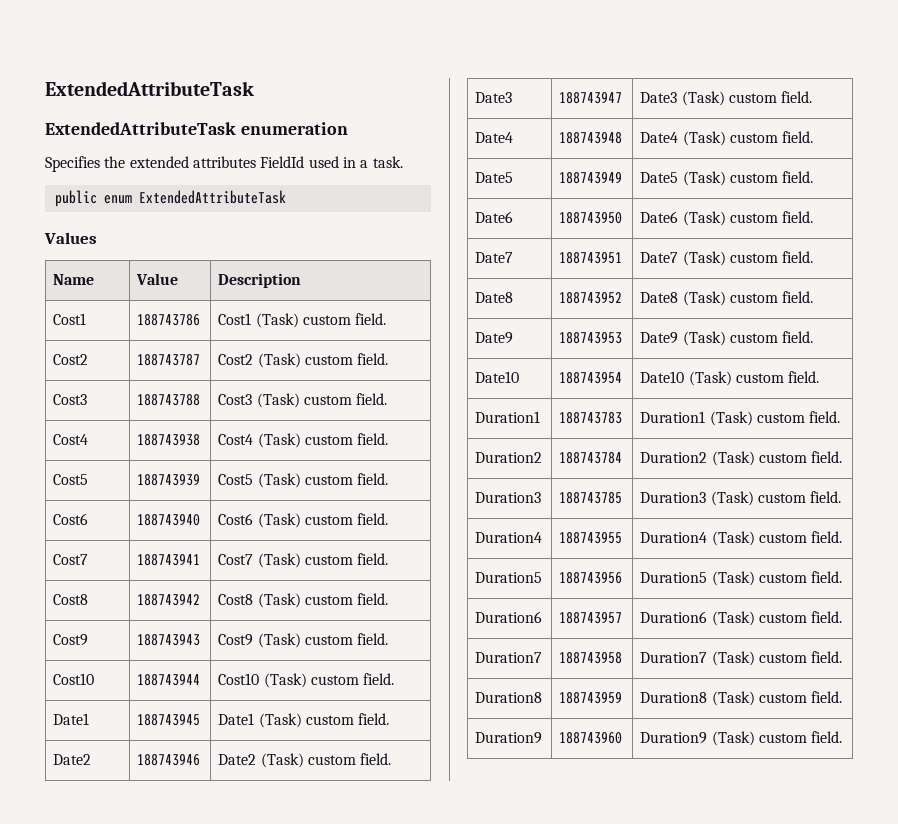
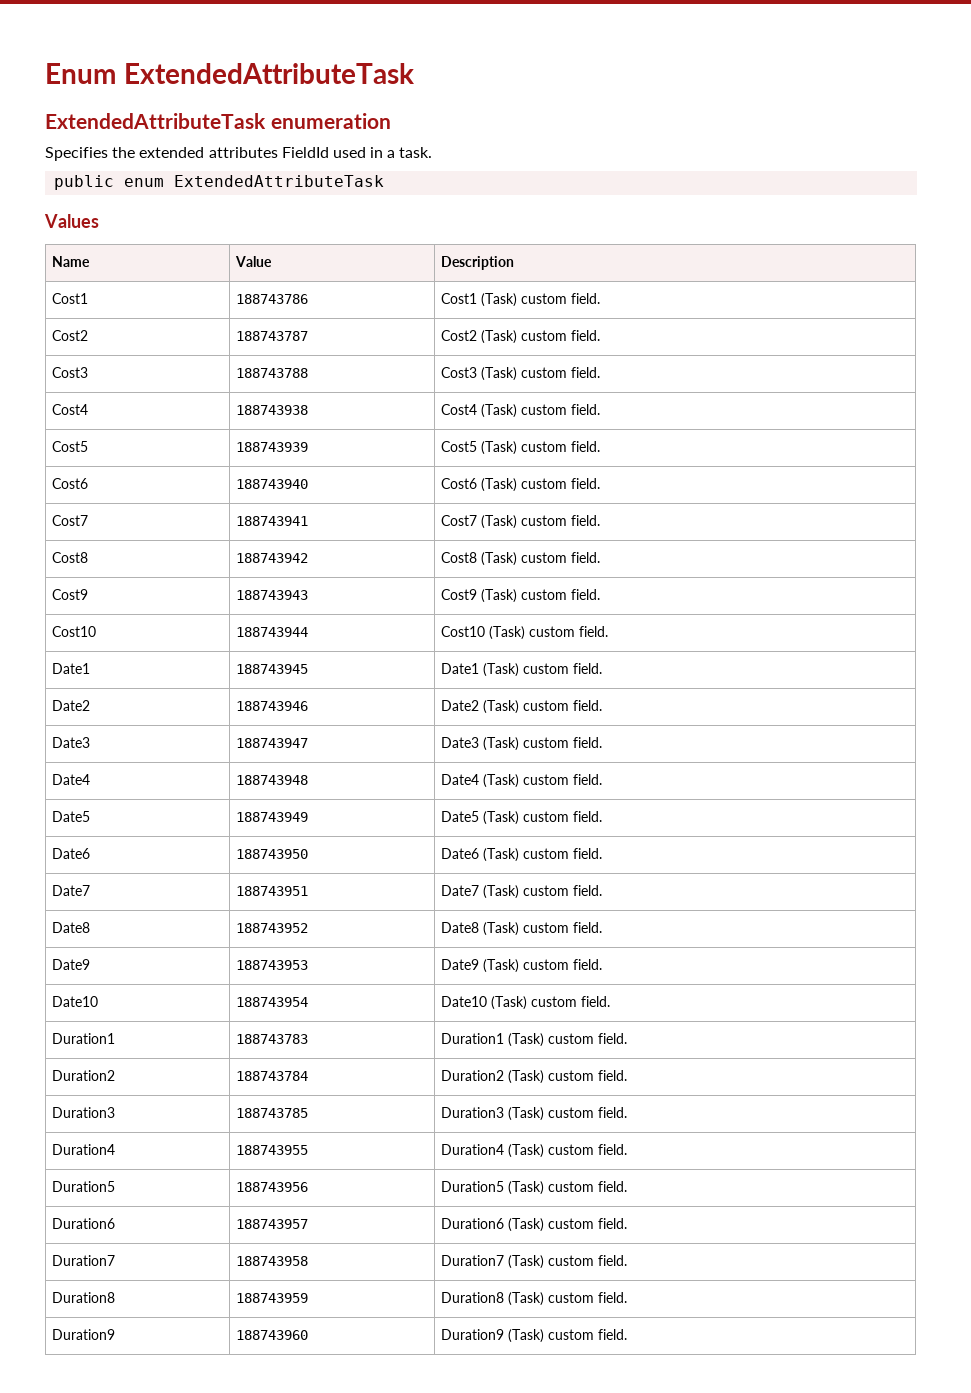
(45, 88) none -> [45,63,116,84] Enum

